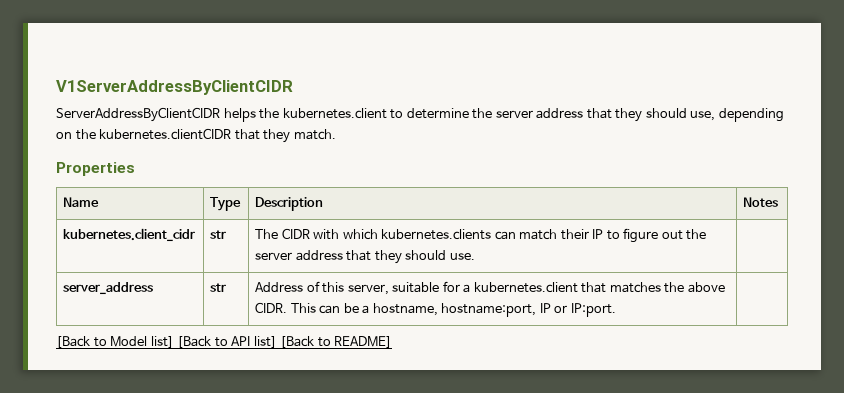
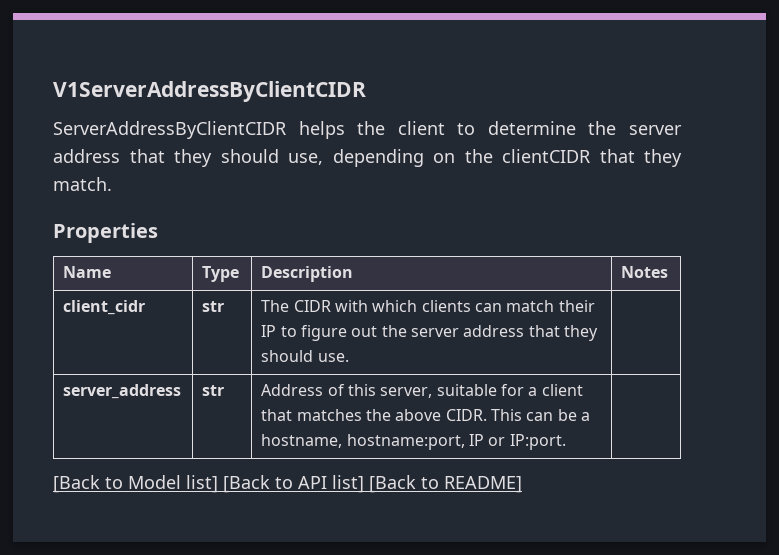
[282,108,387,119] kubernetes.client -> [397,121,445,135] client
[99,128,232,140] kubernetes.clientCIDR -> [502,149,590,163] clientCIDR
[63,228,196,242] kubernetes.client_cidr -> [63,300,146,315] client_cidr
[381,229,492,240] kubernetes.clients -> [421,300,471,312] clients
[473,282,578,293] kubernetes.client -> [541,384,583,396] client

